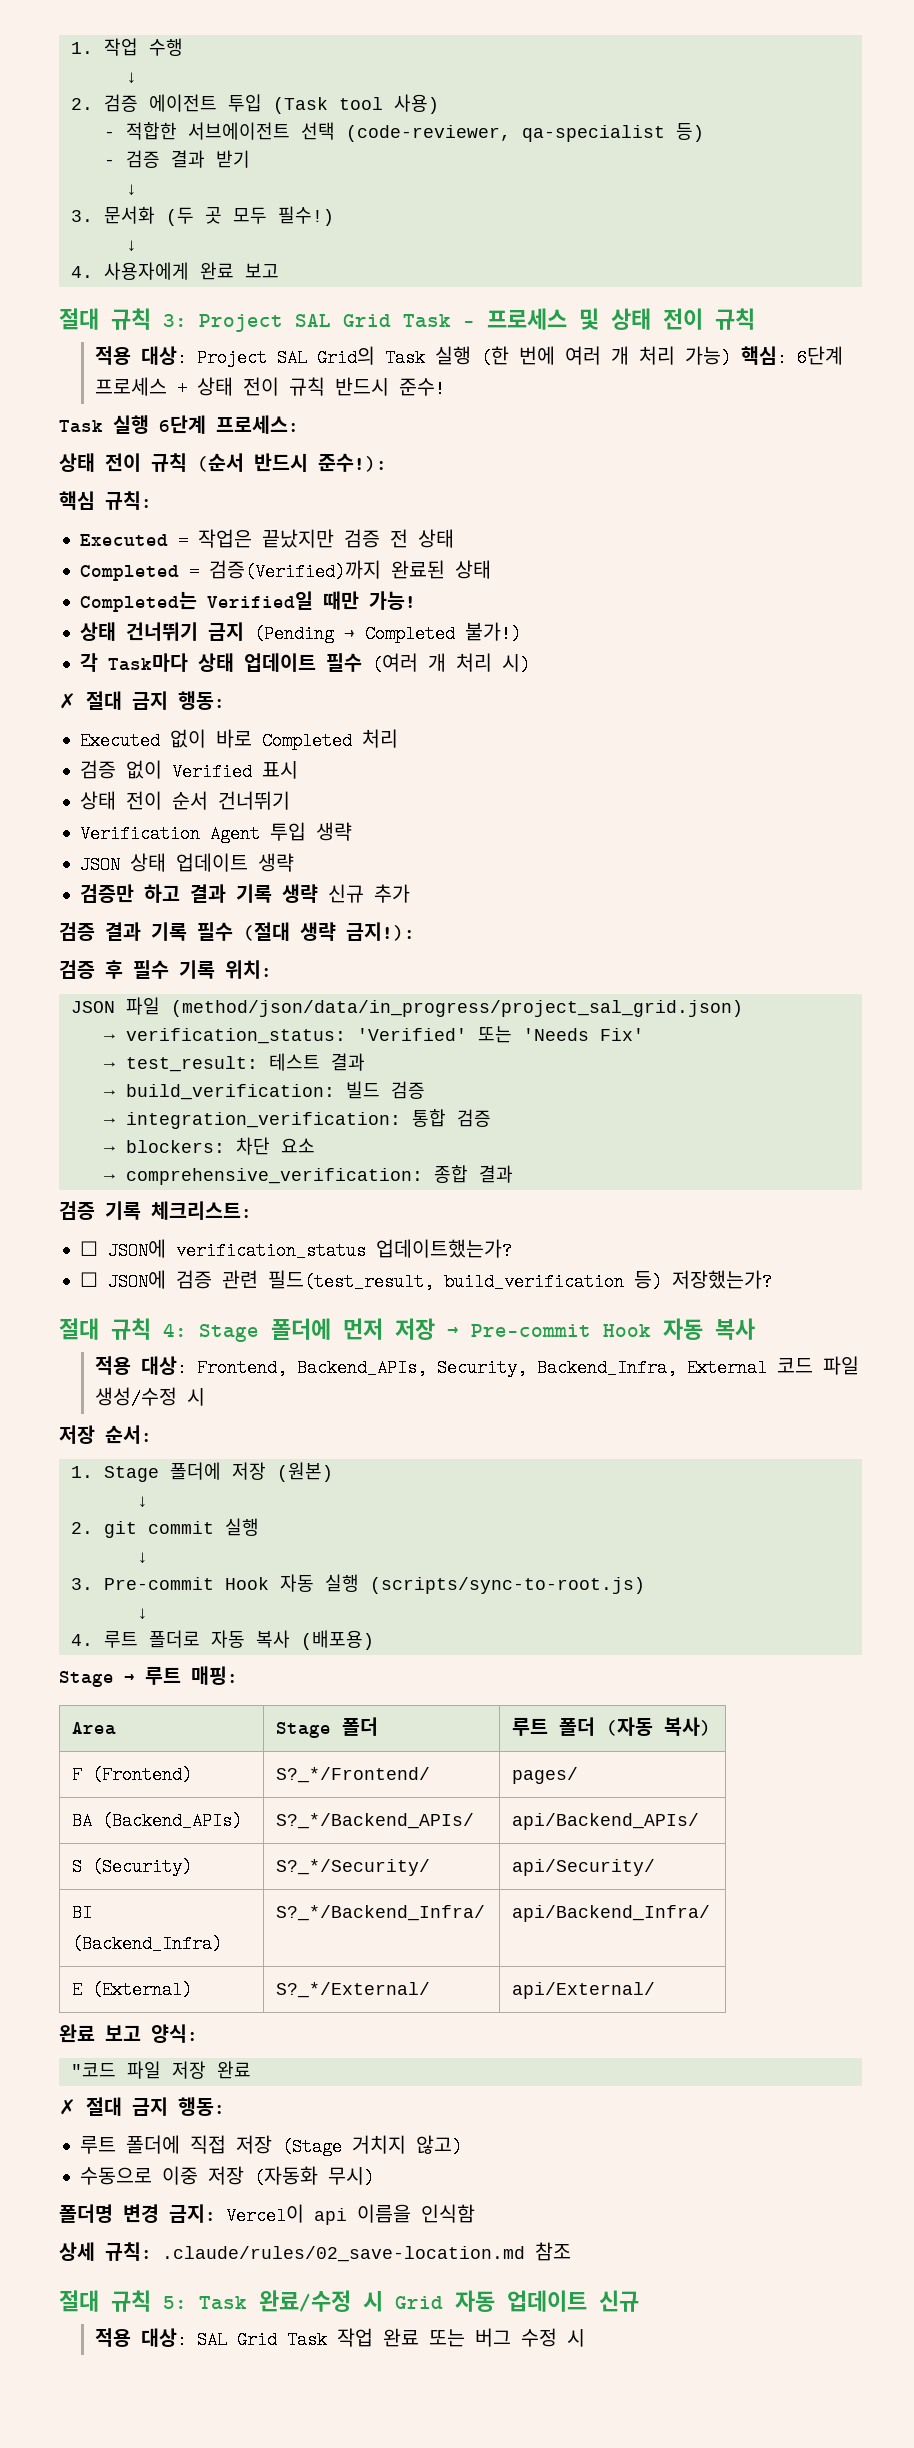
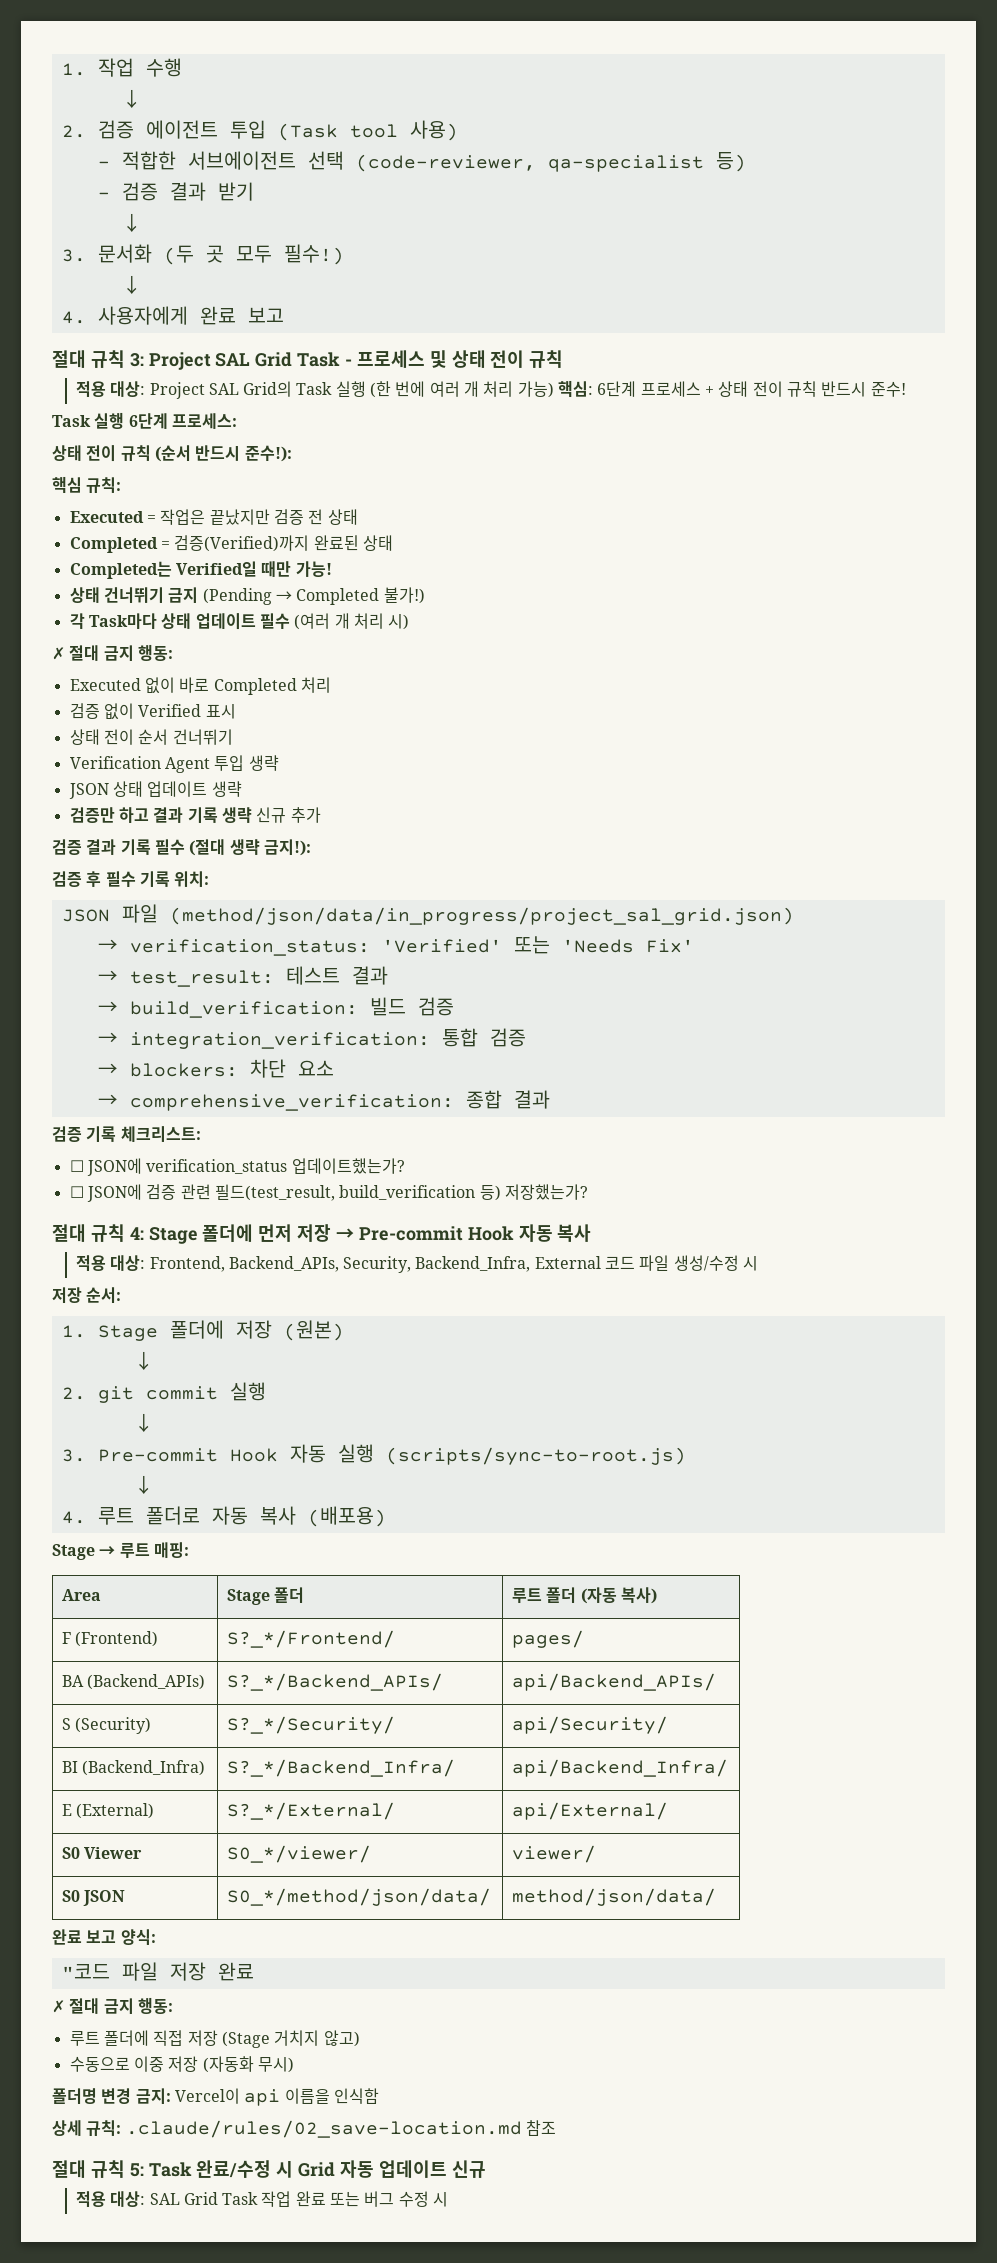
(656, 1990) none -> [62,1847,143,1859] [227,1845,372,1863] [512,1845,597,1863] [62,1890,126,1906] [227,1888,492,1906] [512,1888,717,1906] // S0 Viewer | S0_*/viewer/ | viewer/ // S0 JSON | S0_*/method/json/data/ | method/json/data/

